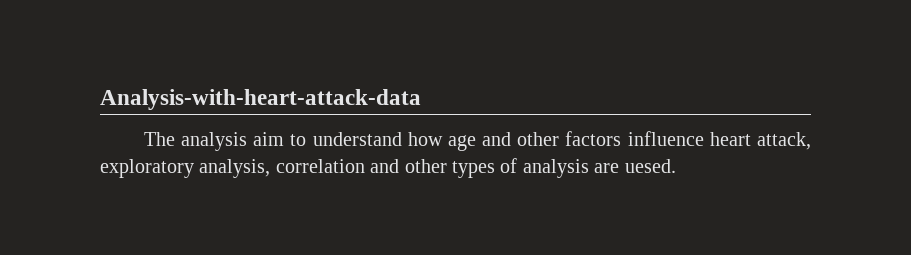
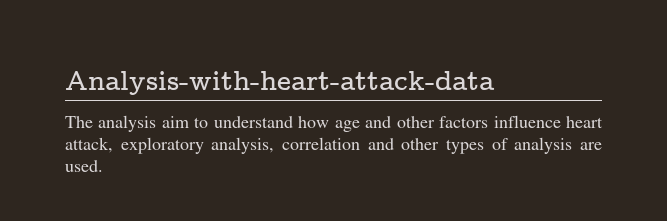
[624,159,676,173] uesed. -> [65,160,103,172] used.

